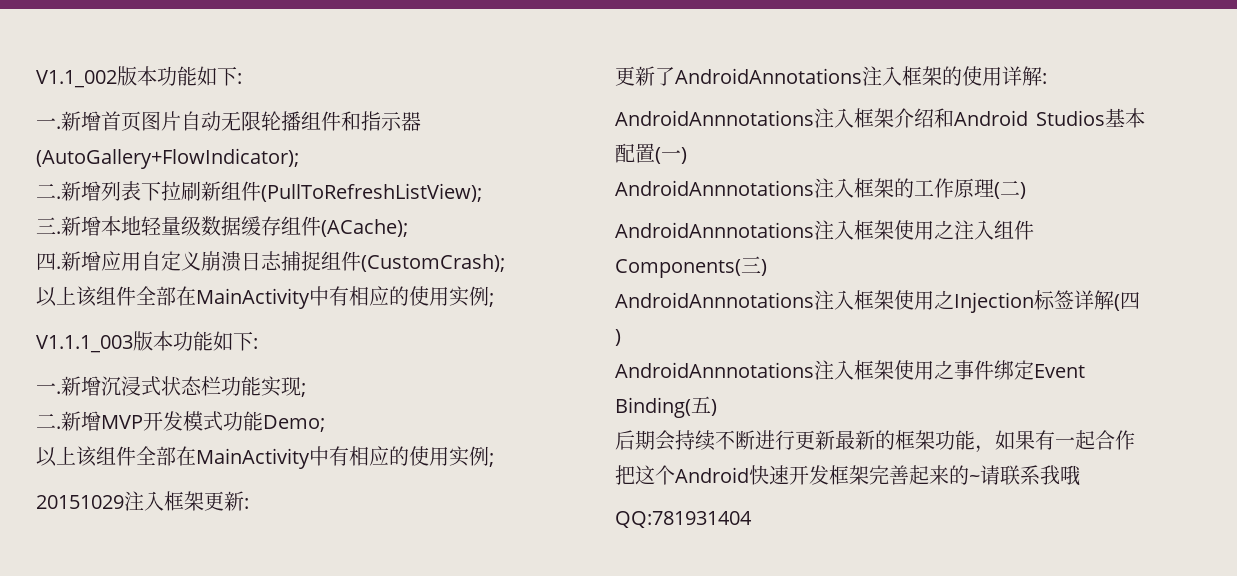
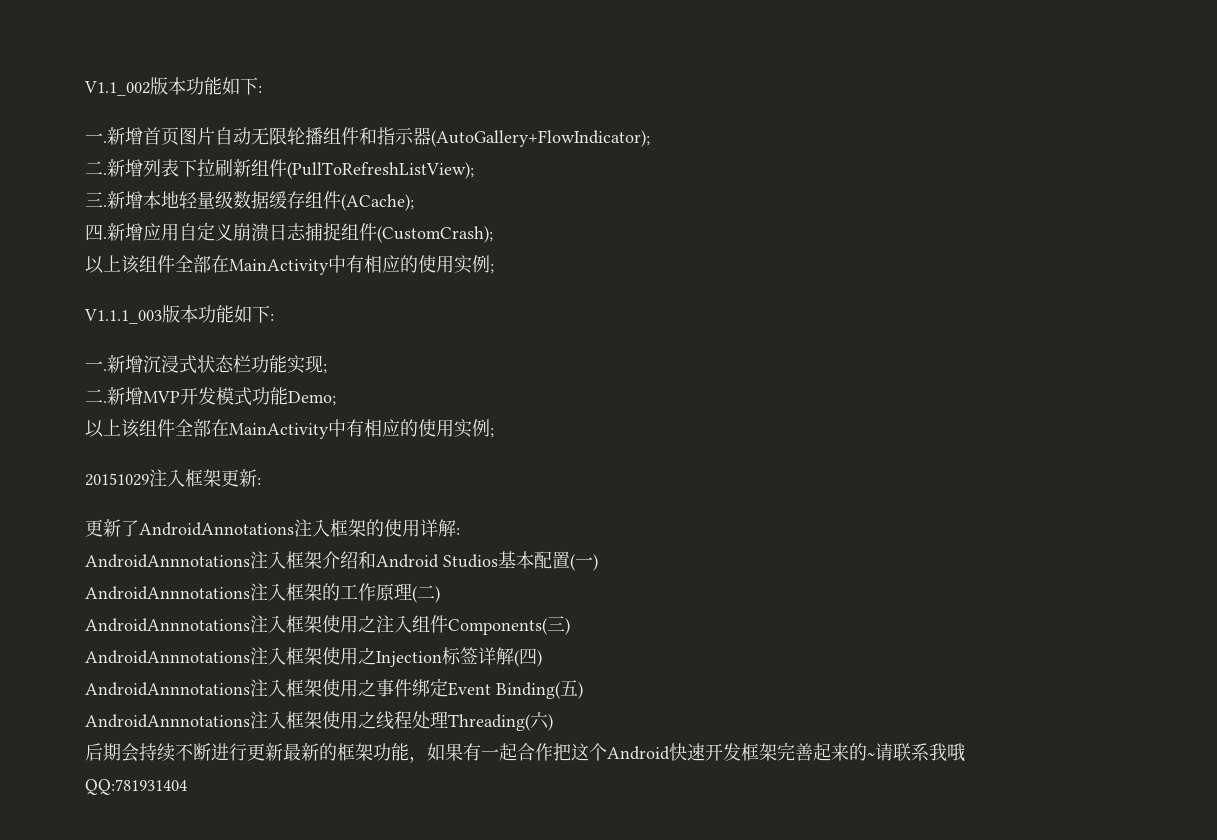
(717, 407) none -> [85,711,553,731] // AndroidAnnnotations注入框架使用之线程处理Threading(六)

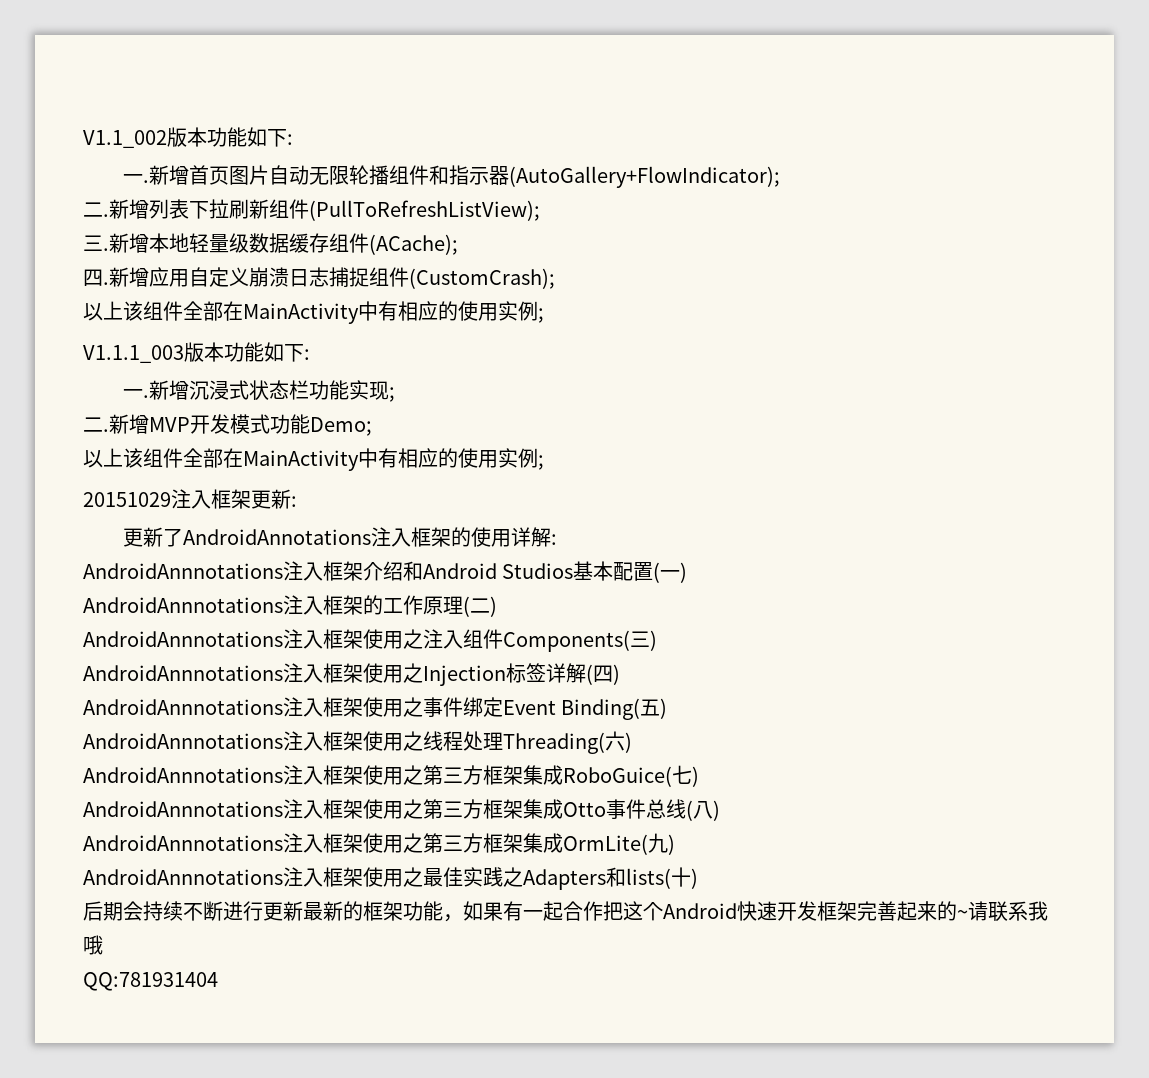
(553, 722) none -> [83,765,699,787] [83,799,720,821] [83,833,675,855] [83,867,698,890] // AndroidAnnnotations注入框架使用之第三方框架集成RoboGuice(七) // AndroidAnnnotations注入框架使用之第三方框架集成Otto事件总线(八) // AndroidAnnnotations注入框架使用之第三方框架集成OrmLite(九) // AndroidAnnnotations注入框架使用之最佳实践之Adapters和lists(十)

